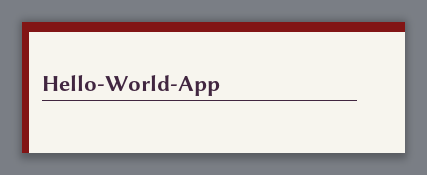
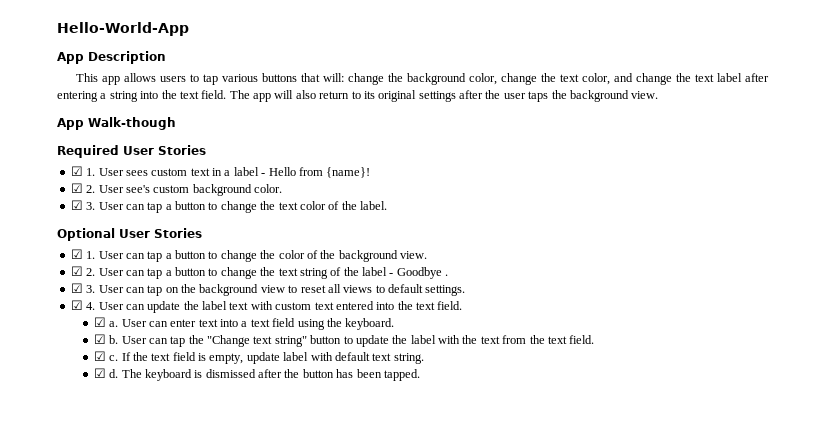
(220, 85) none -> [57,51,166,64] [75,73,769,85] [57,90,659,102] [57,117,176,130] [57,145,206,158] [70,166,371,178] [70,183,282,196] [70,200,387,213] [57,228,202,241] [70,249,427,262] [70,266,449,279] [70,283,466,296] [70,300,463,313] [93,317,395,330] [93,334,595,347] [93,351,424,364] [93,368,420,381] // App Description // This app allows users to tap various buttons that will: change the background color, change the text color, and change the text label after entering a string into the text field. The app will also return to its original settings after the user taps the background view. // App Walk-though // Required User Stories // ☑ 1. User sees custom text in a label - Hello from {name}! // ☑ 2. User see's custom background color. // ☑ 3. User can tap a button to change the text color of the label. // Optional User Stories // ☑ 1. User can tap a button to change the color of the background view. // ☑ 2. User can tap a button to change the text string of the label - Goodbye . // ☑ 3. User can tap on the background view to reset all views to default settings. // ☑ 4. User can update the label text with custom text entered into the text field. // ☑ a. User can enter text into a text field using the keyboard. // ☑ b. User can tap the "Change text string" button to update the label with the text from the text field. // ☑ c. If the text field is empty, update label with default text string. // ☑ d. The keyboard is dismissed after the button has been tapped.

